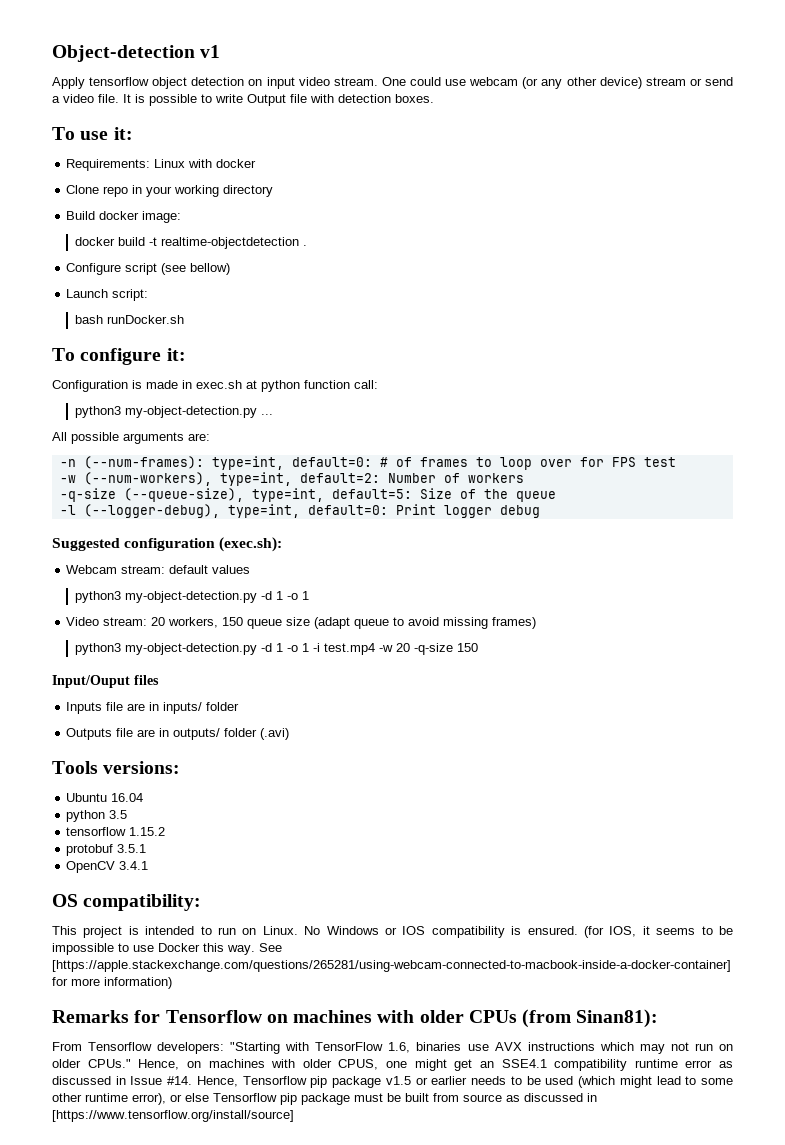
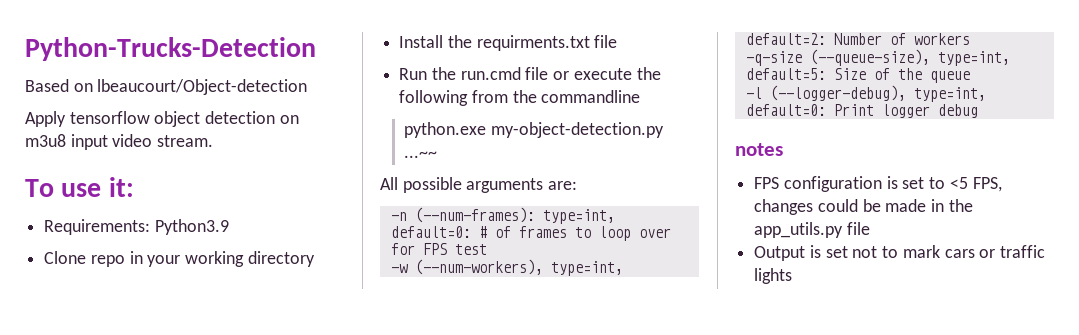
[52,45,221,62] Object-detection v1 -> [25,37,316,61] [25,79,308,95] Python-Trucks-Detection // Based on lbeaucourt/Object-detection
(263, 82) none -> [25,134,66,147] m3u8
[381,77,733,89] [52,94,434,106] One could use webcam (or any other device) stream or send a video file. It is possible to write Output file with detection boxes. -> (214, 141) none
[154,159,257,168] Linux with docker -> [154,219,229,235] Python3.9
[66,211,182,223] [74,237,307,249] [66,263,231,275] [66,289,149,301] [74,315,184,324] [52,348,186,365] [52,380,378,392] [74,406,273,418] Build docker image: // docker build -t realtime-objectdetection . // Configure script (see bellow) // Launch script: // bash runDocker.sh // To configure it: // Configuration is made in exec.sh at python function call: // python3 my-object-detection.py ... -> [399,35,618,51] [399,67,661,80] [399,90,641,106] [404,122,665,138] [404,151,438,158] Install the requirments.txt file // Run the run.cmd file or execute the following from the commandline // python.exe my-object-detection.py ...~~
[52,537,283,552] [66,565,251,574] [74,591,309,603] [66,617,537,629] [74,643,478,655] [52,675,159,688] [66,702,240,714] [66,728,290,740] [52,761,181,774] [66,793,144,802] [66,810,128,822] [66,827,166,836] [66,844,147,856] [66,861,149,873] [52,894,202,911] [52,926,733,938] [52,943,282,955] [52,960,731,972] [52,977,172,989] [52,1009,659,1028] [52,1042,734,1054] [52,1059,733,1071] [52,1076,733,1088] [52,1093,597,1105] [52,1110,294,1122] Suggested configuration (exec.sh): // Webcam stream: default values // python3 my-object-detection.py -d 1 -o 1 // Video stream: 20 workers, 150 queue size (adapt queue to avoid missing frames) // python3 my-object-detection.py -d 1 -o 1 -i test.mp4 -w 20 -q-size 150 // Input/Ouput files // Inputs file are in inputs/ folder // Outputs file are in outputs/ folder (.avi) // Tools versions: // Ubuntu 16.04 // python 3.5 // tensorflow 1.15.2 // protobuf 3.5.1 // OpenCV 3.4.1 // OS compatibility: // This project is intended to run on Linux. No Windows or IOS compatibility is ensured. (for IOS, it seems to be impossible to use Docker this way. See [https://apple.stackexchange.com/questions/265281/using-webcam-connected-to-macbook-inside-a-docker-container] for more information) // Remarks for Tensorflow on machines with older CPUs (from Sinan81): // From Tensorflow developers: "Starting with TensorFlow 1.6, binaries use AVX instructions which may not run on older CPUs." Hence, on machines with older CPUS, one might get an SSE4.1 compatibility runtime error as discussed in Issue #14. Hence, Tensorflow pip package v1.5 or earlier needs to be used (which might lead to some other runtime error), or else Tensorflow pip package must be built from source as discussed in [https://www.tensorflow.org/install/source] -> [735,143,783,156] [754,176,1002,192] [754,199,973,215] [754,222,870,238] [754,245,1046,261] [754,268,793,284] notes // FPS configuration is set to <5 FPS, changes could be made in the app_utils.py file // Output is set not to mark cars or traffic lights

